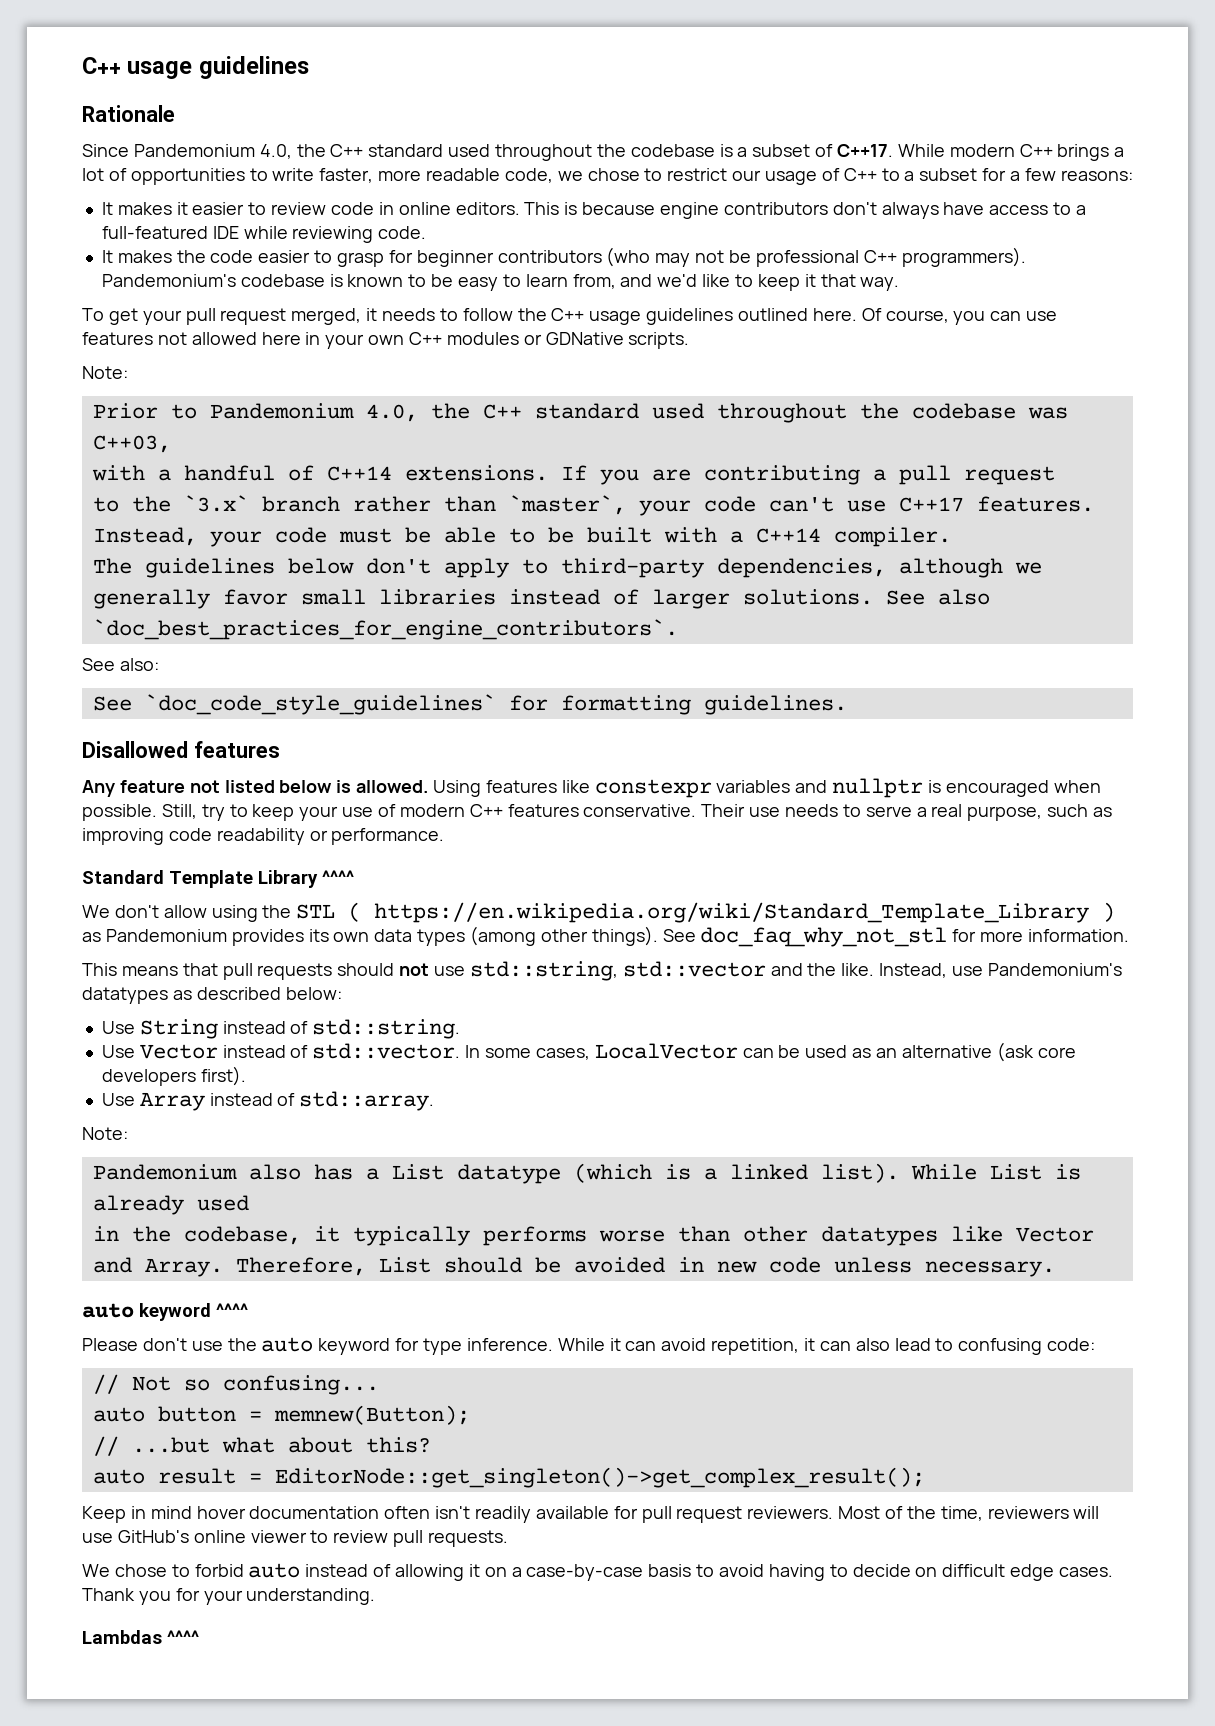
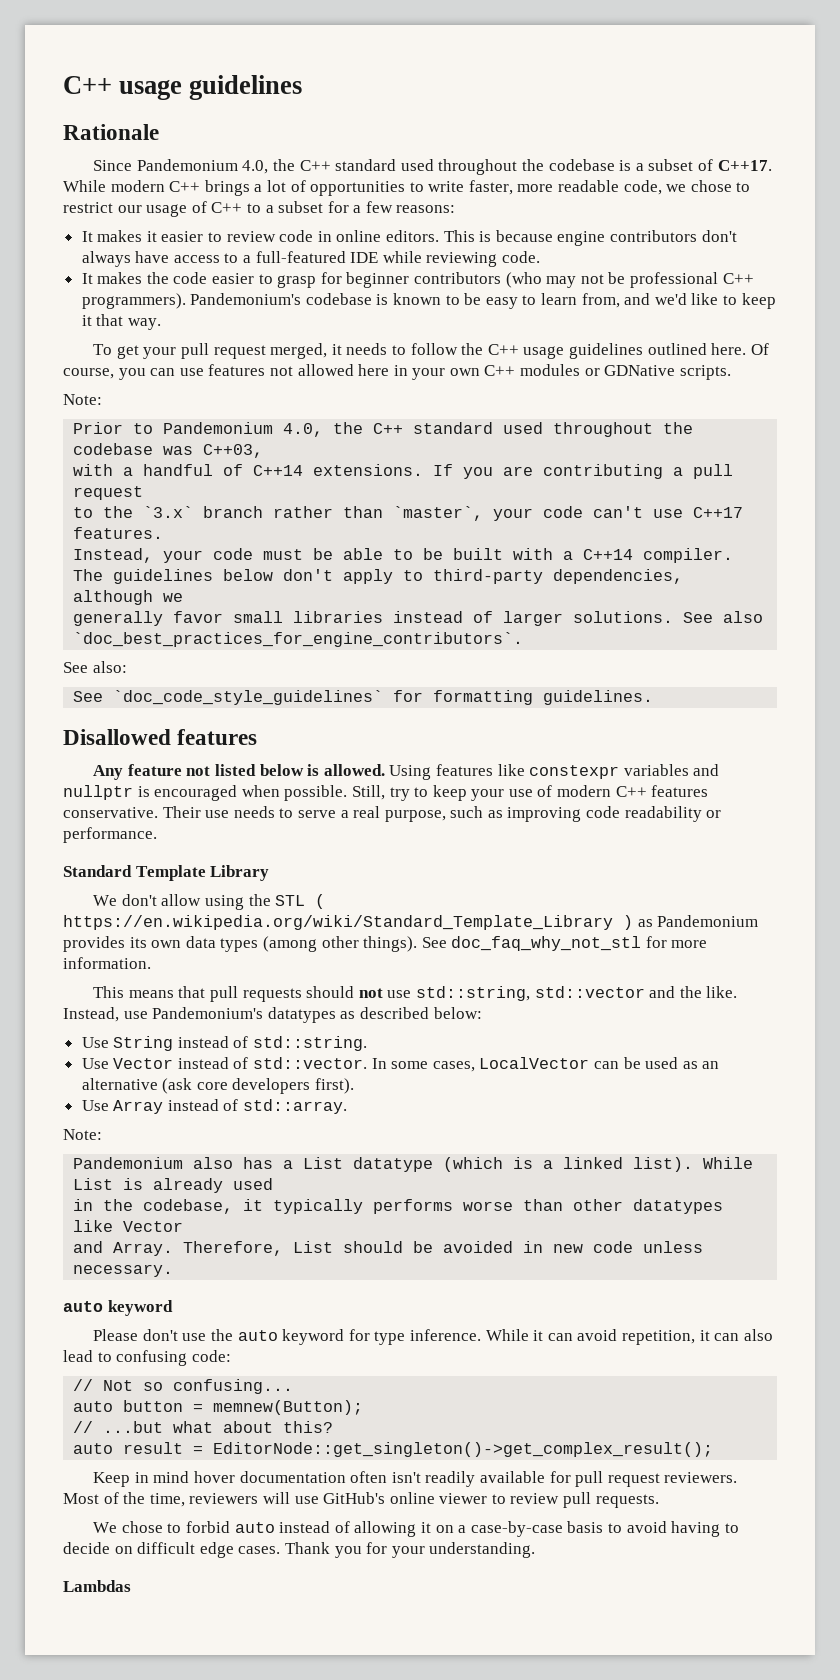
[322,870,354,884] ^^^^ -> (270, 873) none
[216,1303,248,1317] ^^^^ -> (173, 1308) none
[167,1630,199,1644] ^^^^ -> (131, 1586) none

